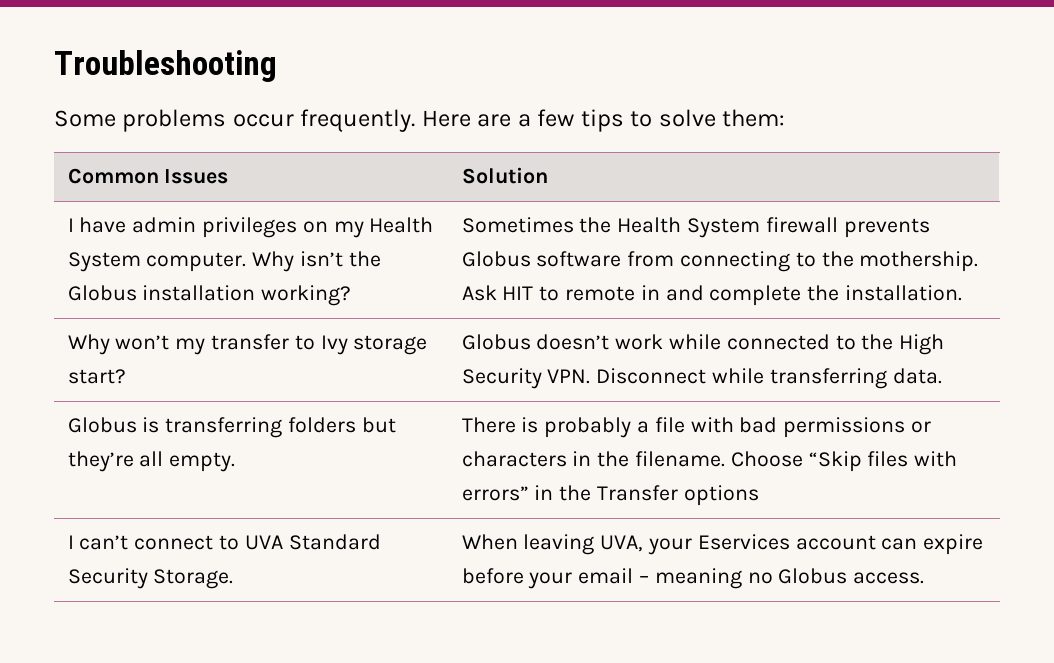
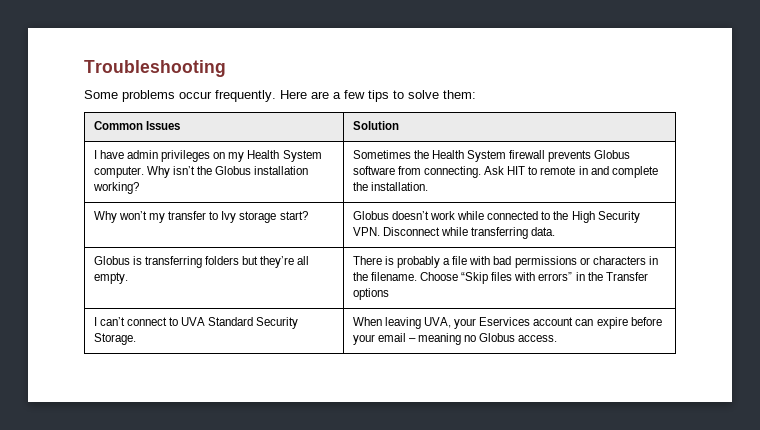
[680,251,979,272] connecting to the mothership. -> [423,166,481,178] connecting.

